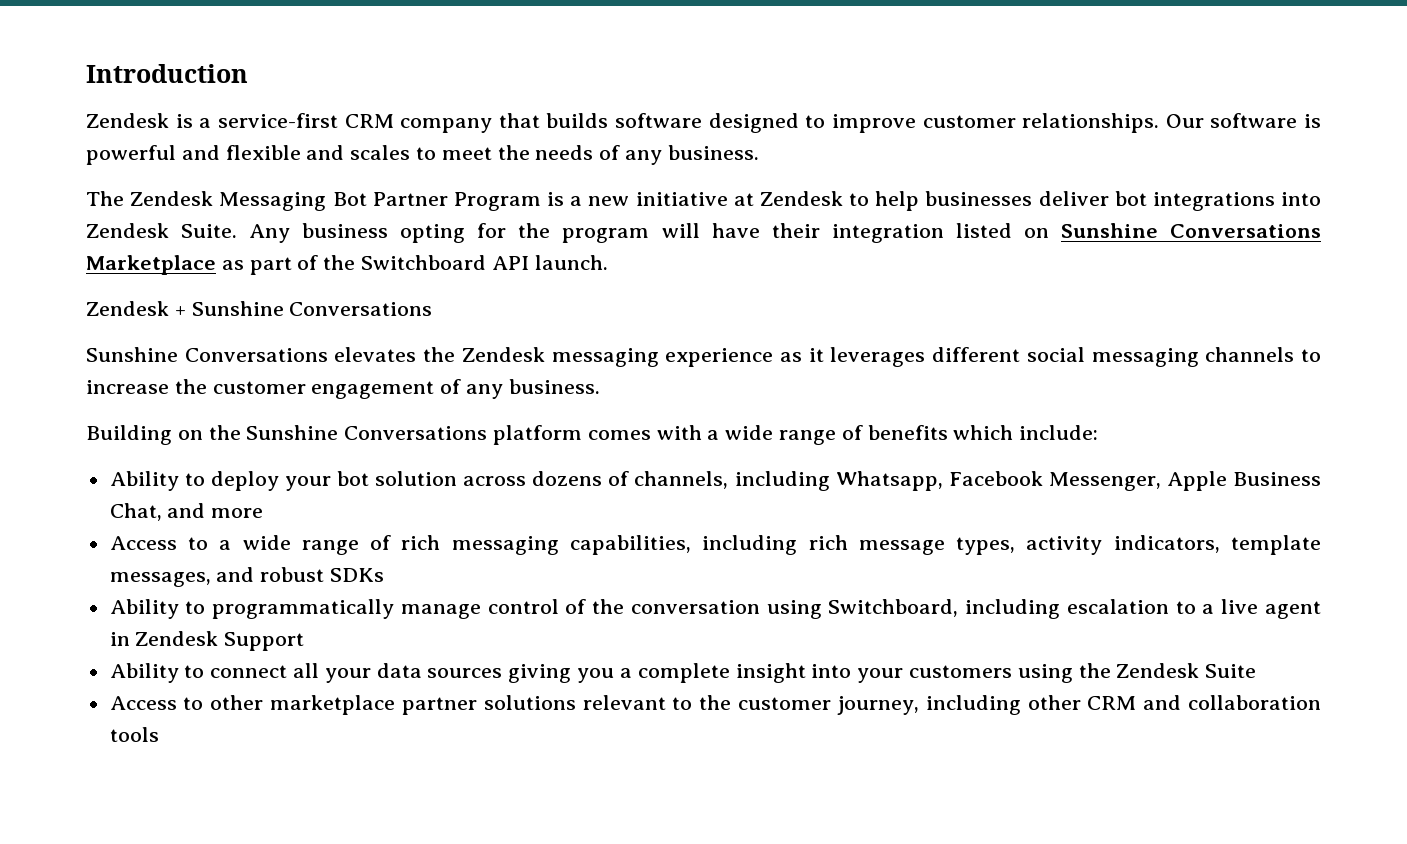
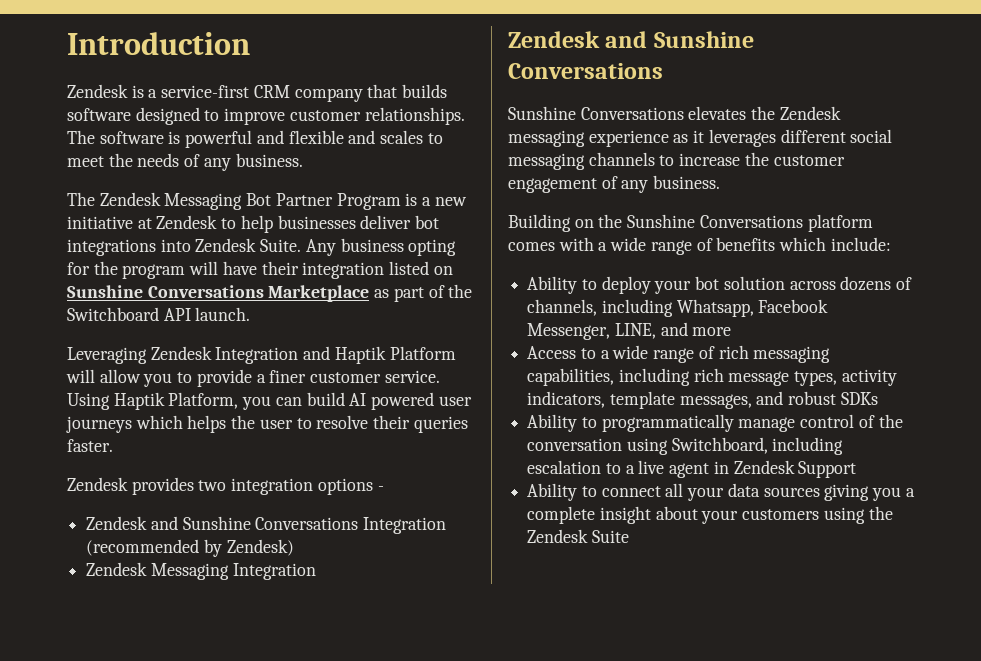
[1165,114,1204,128] Our -> [67,130,95,144] The
[86,301,186,316] Zendesk + -> [67,346,456,364] [66,369,440,387] [67,392,472,410] [66,415,468,433] [67,439,113,452] [67,477,384,495] [86,516,447,534] [86,539,294,557] [86,562,316,580] [508,31,648,48] Leveraging Zendesk Integration and Haptik Platform will allow you to provide a finer customer service. Using Haptik Platform, you can build AI powered user journeys which helps the user to resolve their queries faster. // Zendesk provides two integration options - // Zendesk and Sunshine Conversations Integration (recommended by Zendesk) // Zendesk Messaging Integration // Zendesk and
[1166,471,1321,491] [109,503,162,521] Apple Business Chat, -> [614,323,656,339] LINE,
[811,664,852,678] into -> [655,506,698,520] about
[109,695,1321,715] [109,727,159,742] // Access to other marketplace partner solutions relevant to the customer journey, including other CRM and collaboration tools -> (629, 536) none

